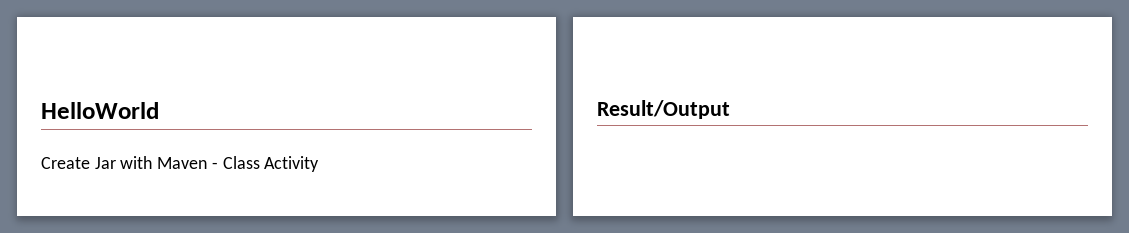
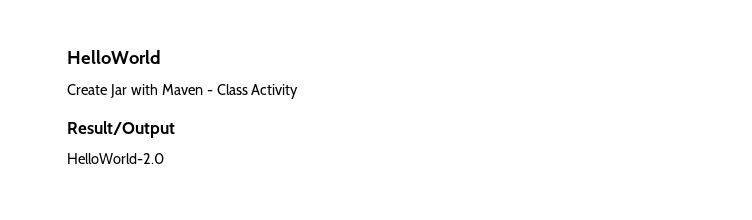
(730, 109) none -> [67,153,164,164] // HelloWorld-2.0

